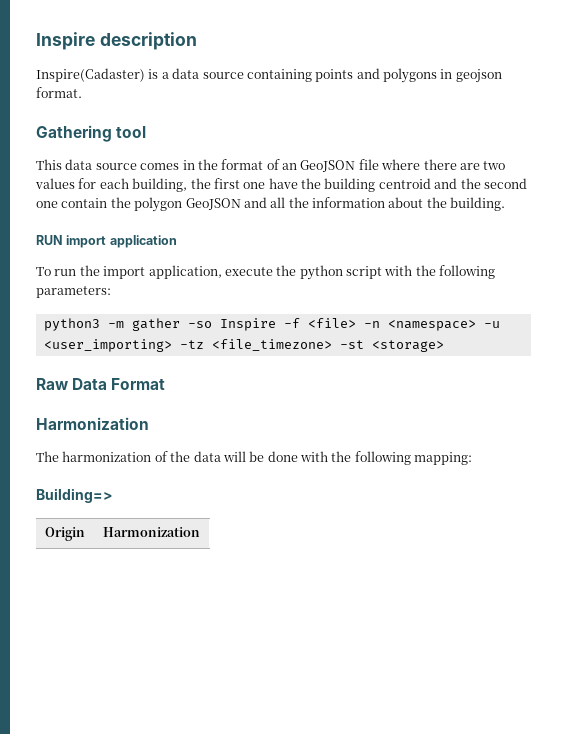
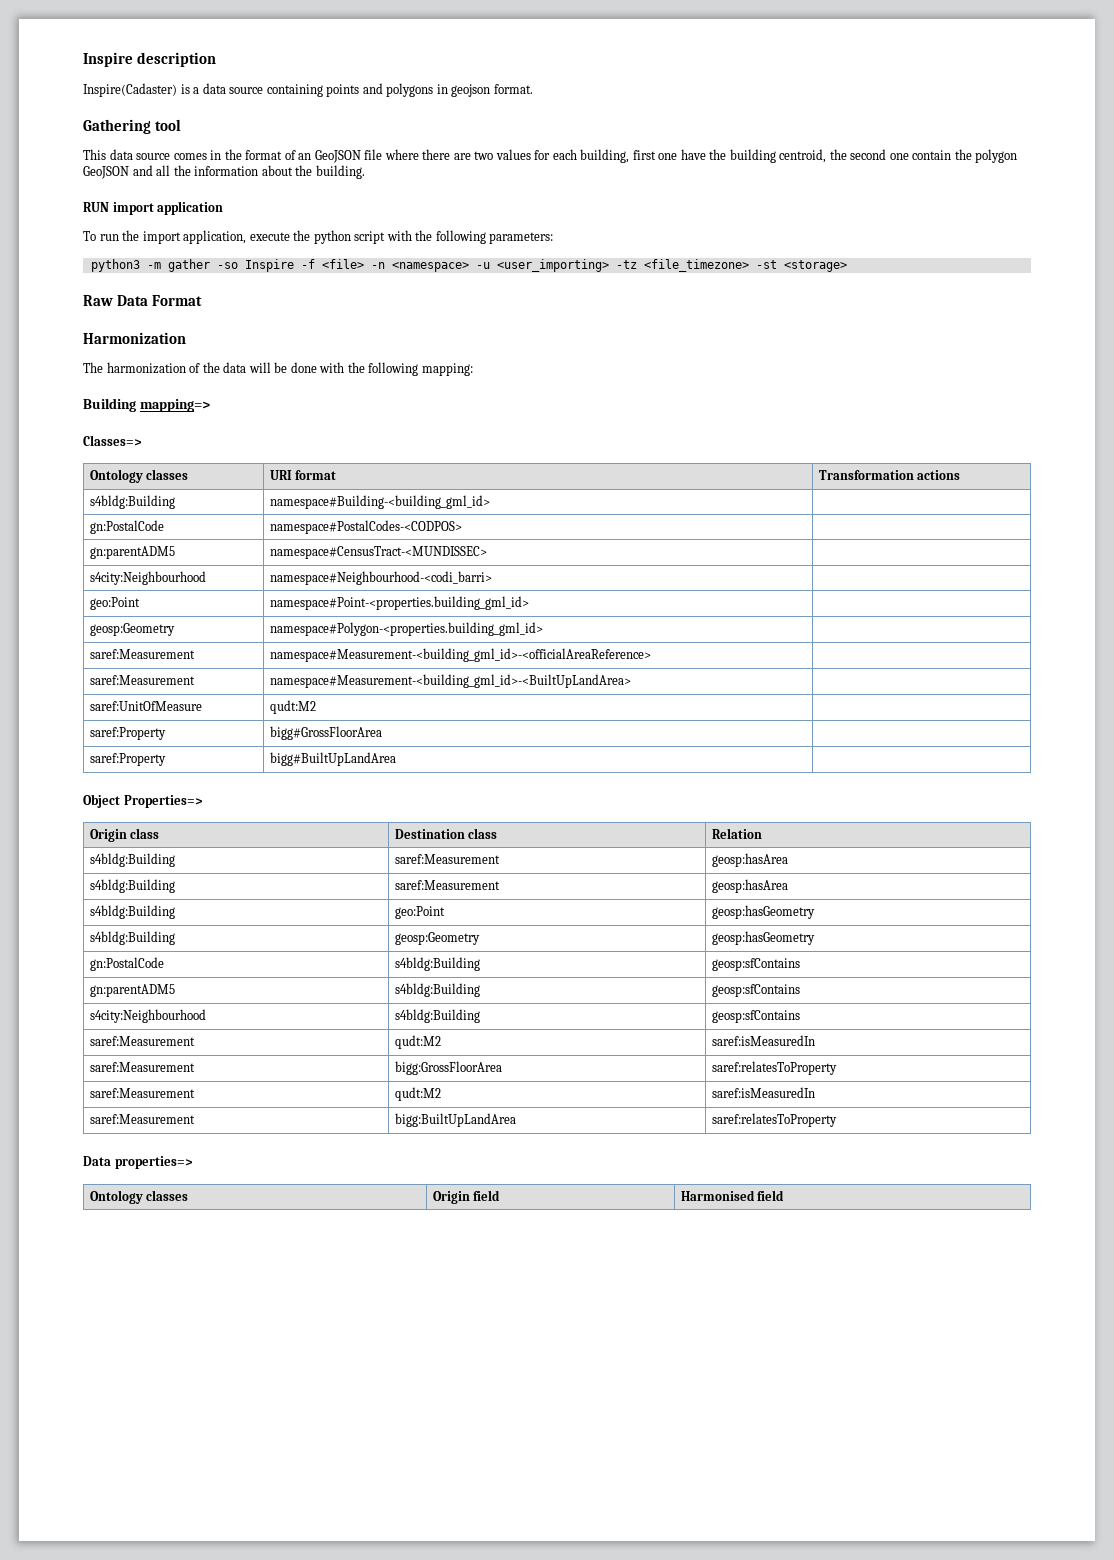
[190,178,211,189] the -> (630, 156) none
[378,178,458,189] centroid and -> [779,149,827,163] centroid,
[36,488,113,503] [44,527,85,541] [102,527,200,537] Building=> // Origin | Harmonization -> [83,398,210,412] [83,435,142,446] [89,469,189,483] [269,470,337,480] [818,470,961,480] [89,495,175,509] [269,495,490,509] [89,520,164,534] [269,520,462,534] [89,546,175,559] [269,546,487,559] [89,571,206,585] [269,571,492,585] [89,597,140,610] [269,596,529,610] [89,623,175,636] [269,622,543,636] [89,649,195,659] [269,648,651,662] [89,675,195,685] [269,674,631,688] [89,701,202,711] [269,700,316,714] [89,727,166,740] [269,726,382,740] [89,753,166,766] [269,752,396,766] [83,794,203,808] [89,828,160,842] [394,828,498,839] [711,828,762,839] [89,853,175,867] [394,854,500,864] [711,853,788,867] [89,879,175,893] [394,880,500,890] [711,879,788,893] [89,905,175,919] [394,906,445,919] [711,905,815,919] [89,931,175,945] [394,932,480,945] [711,931,815,945] [89,957,164,971] [394,957,480,971] [711,958,800,971] [89,984,175,997] [394,983,480,997] [711,984,800,997] [89,1009,206,1023] [394,1009,480,1023] [711,1010,800,1023] [89,1036,195,1046] [394,1035,441,1049] [711,1035,815,1046] [89,1062,195,1072] [394,1061,502,1075] [711,1061,837,1075] [89,1088,195,1098] [394,1087,441,1101] [711,1087,815,1098] [89,1114,195,1124] [394,1113,516,1127] [711,1113,837,1127] [83,1156,193,1169] [89,1190,189,1204] [432,1190,501,1204] [680,1190,785,1201] Building mapping=> // Classes=> // Ontology classes | URI format | Transformation actions // s4bldg:Building | namespace#Building-<building_gml_id> | // gn:PostalCode | namespace#PostalCodes-<CODPOS> | // gn:parentADM5 | namespace#CensusTract-<MUNDISSEC> | // s4city:Neighbourhood | namespace#Neighbourhood-<codi_barri> | // geo:Point | namespace#Point-<properties.building_gml_id> | // geosp:Geometry | namespace#Polygon-<properties.building_gml_id> | // saref:Measurement | namespace#Measurement-<building_gml_id>-<officialAreaReference> | // saref:Measurement | namespace#Measurement-<building_gml_id>-<BuiltUpLandArea> | // saref:UnitOfMeasure | qudt:M2 | // saref:Property | bigg#GrossFloorArea | // saref:Property | bigg#BuiltUpLandArea | // Object Properties=> // Origin class | Destination class | Relation // s4bldg:Building | saref:Measurement | geosp:hasArea // s4bldg:Building | saref:Measurement | geosp:hasArea // s4bldg:Building | geo:Point | geosp:hasGeometry // s4bldg:Building | geosp:Geometry | geosp:hasGeometry // gn:PostalCode | s4bldg:Building | geosp:sfContains // gn:parentADM5 | s4bldg:Building | geosp:sfContains // s4city:Neighbourhood | s4bldg:Building | geosp:sfContains // saref:Measurement | qudt:M2 | saref:isMeasuredIn // saref:Measurement | bigg:GrossFloorArea | saref:relatesToProperty // saref:Measurement | qudt:M2 | saref:isMeasuredIn // saref:Measurement | bigg:BuiltUpLandArea | saref:relatesToProperty // Data properties=> // Ontology classes | Origin field | Harmonised field

